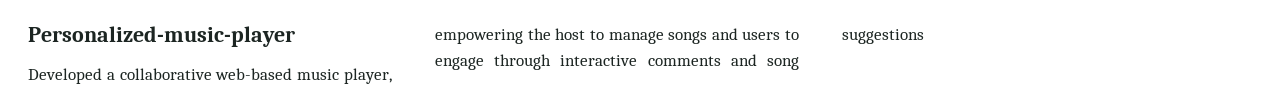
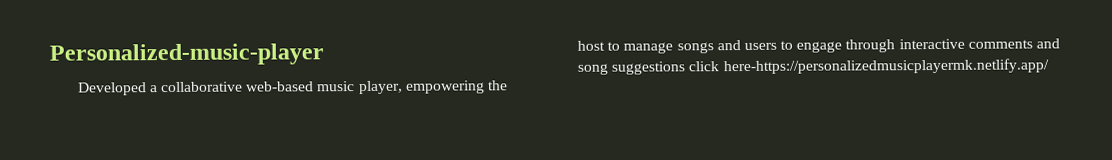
(924, 36) none -> [688,58,1049,75] click here-https://personalizedmusicplayermk.netlify.app/

